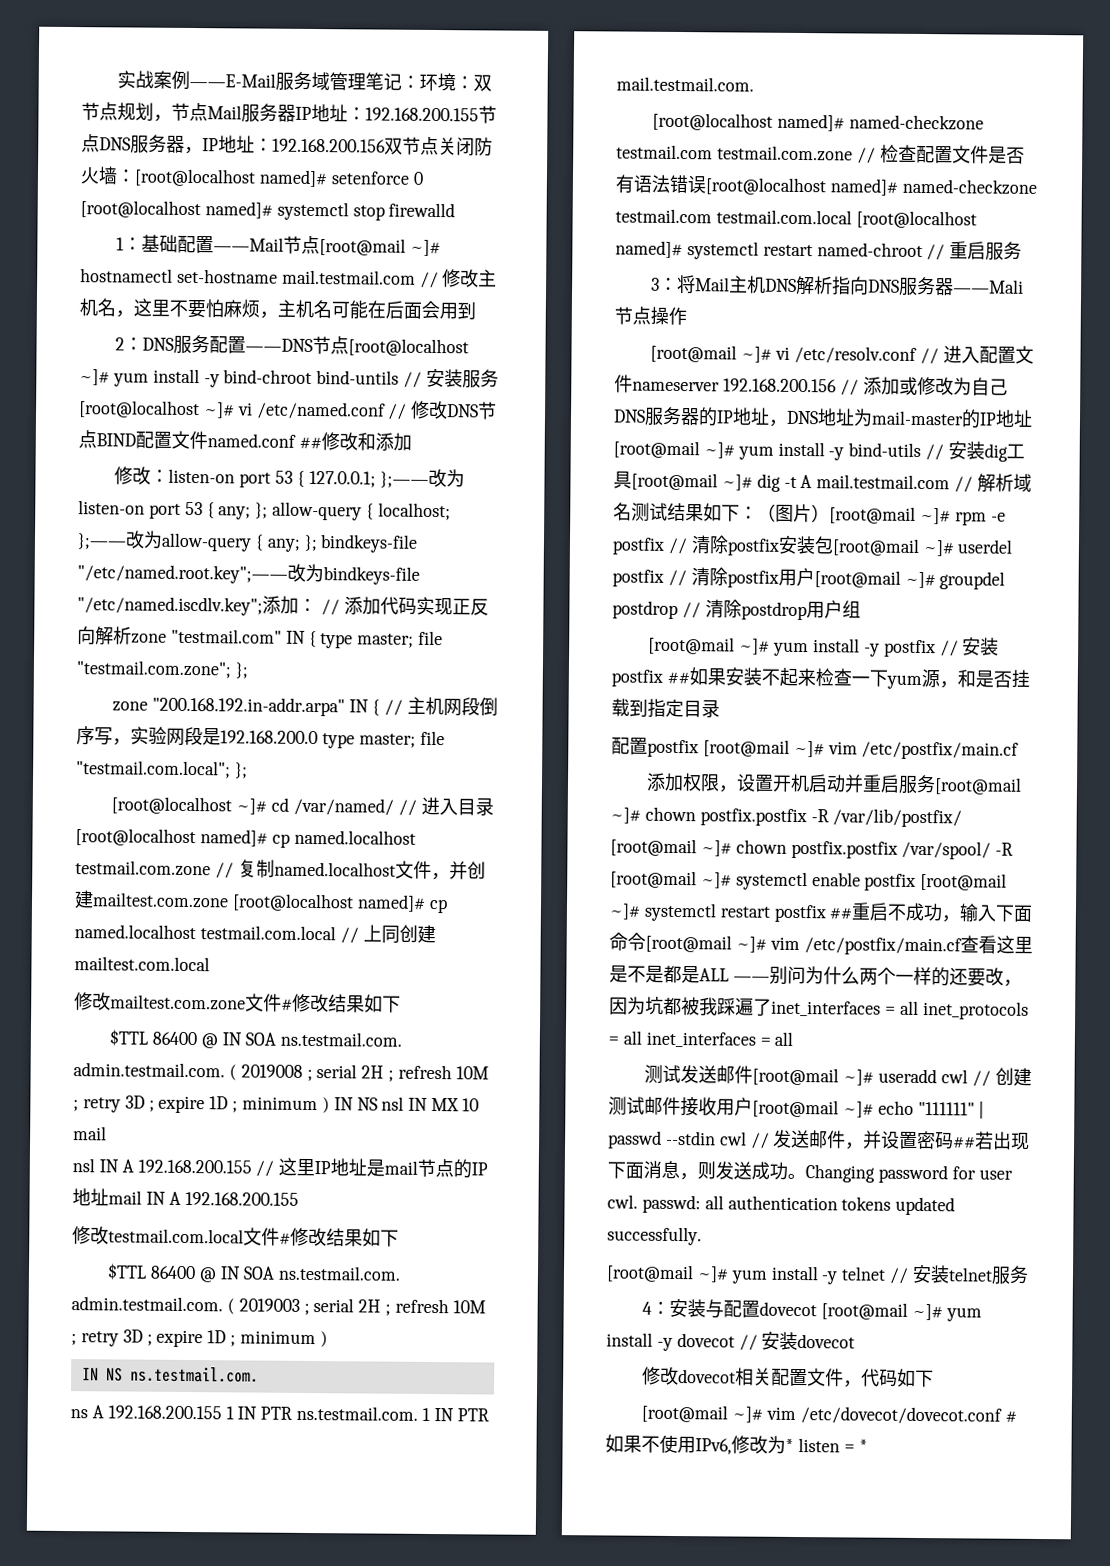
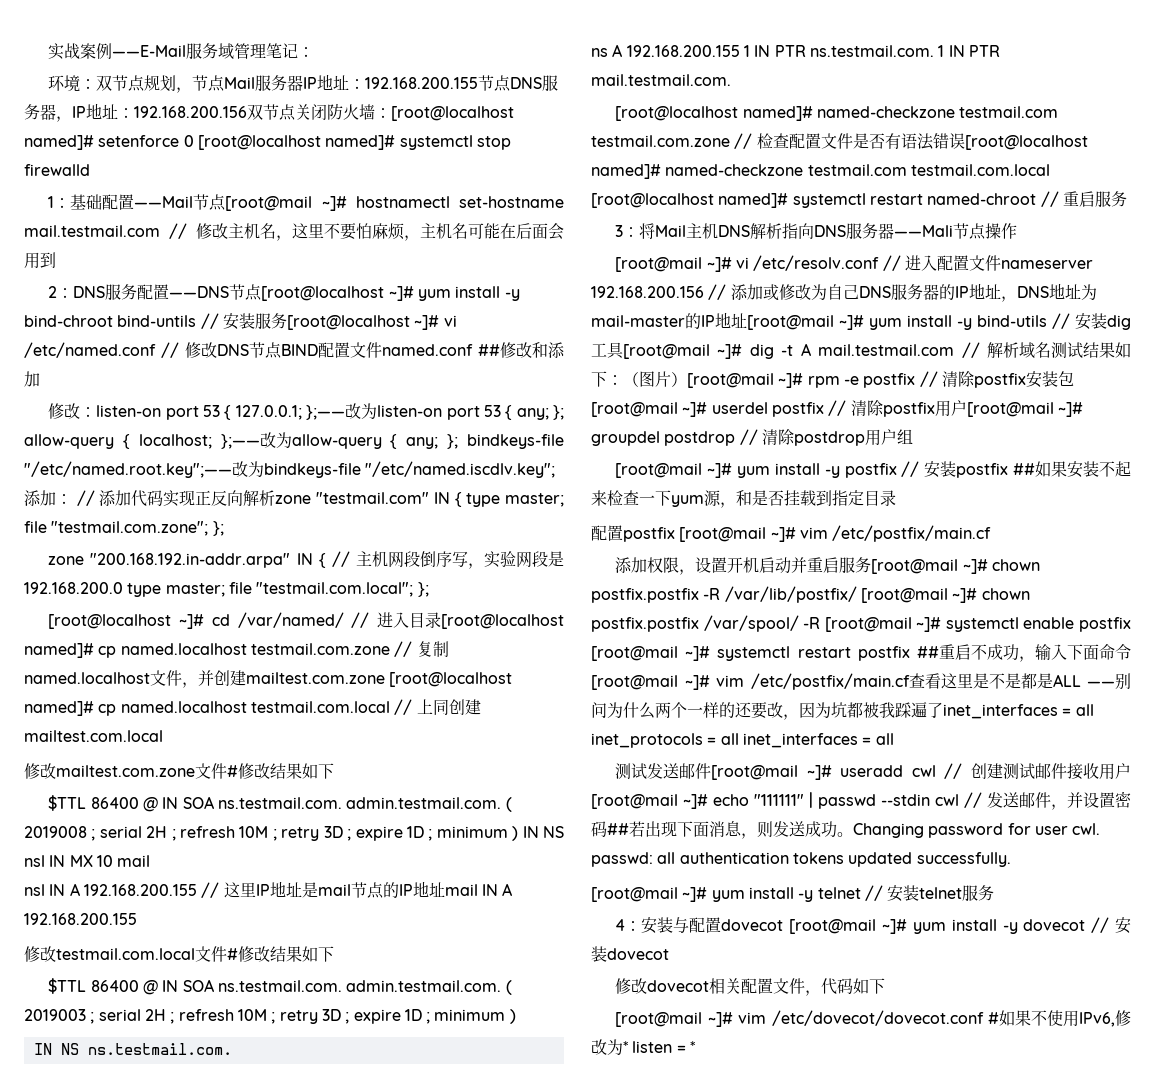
(421, 82) none -> (315, 52) //

